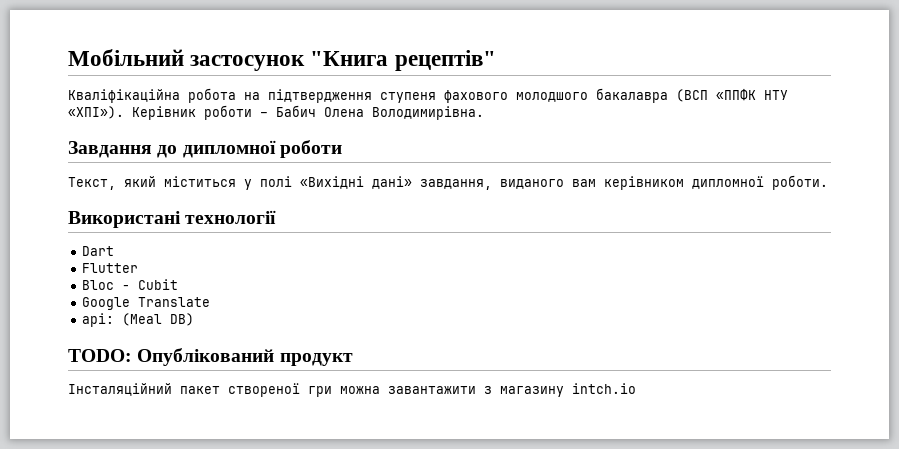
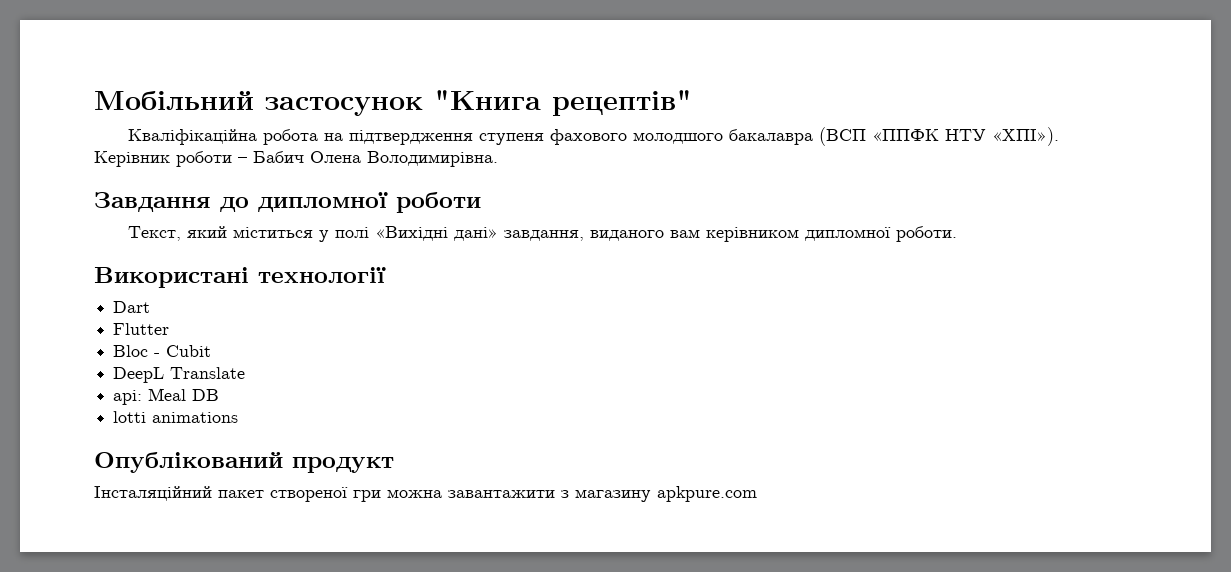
[82,297,131,310] Google -> [113,367,165,383] DeepL
[122,313,195,326] [68,349,132,362] (Meal DB) // TODO: -> [148,388,220,401] [113,411,239,423] Meal DB // lotti animations //
[572,383,636,394] intch.io -> [657,486,757,502] apkpure.com

